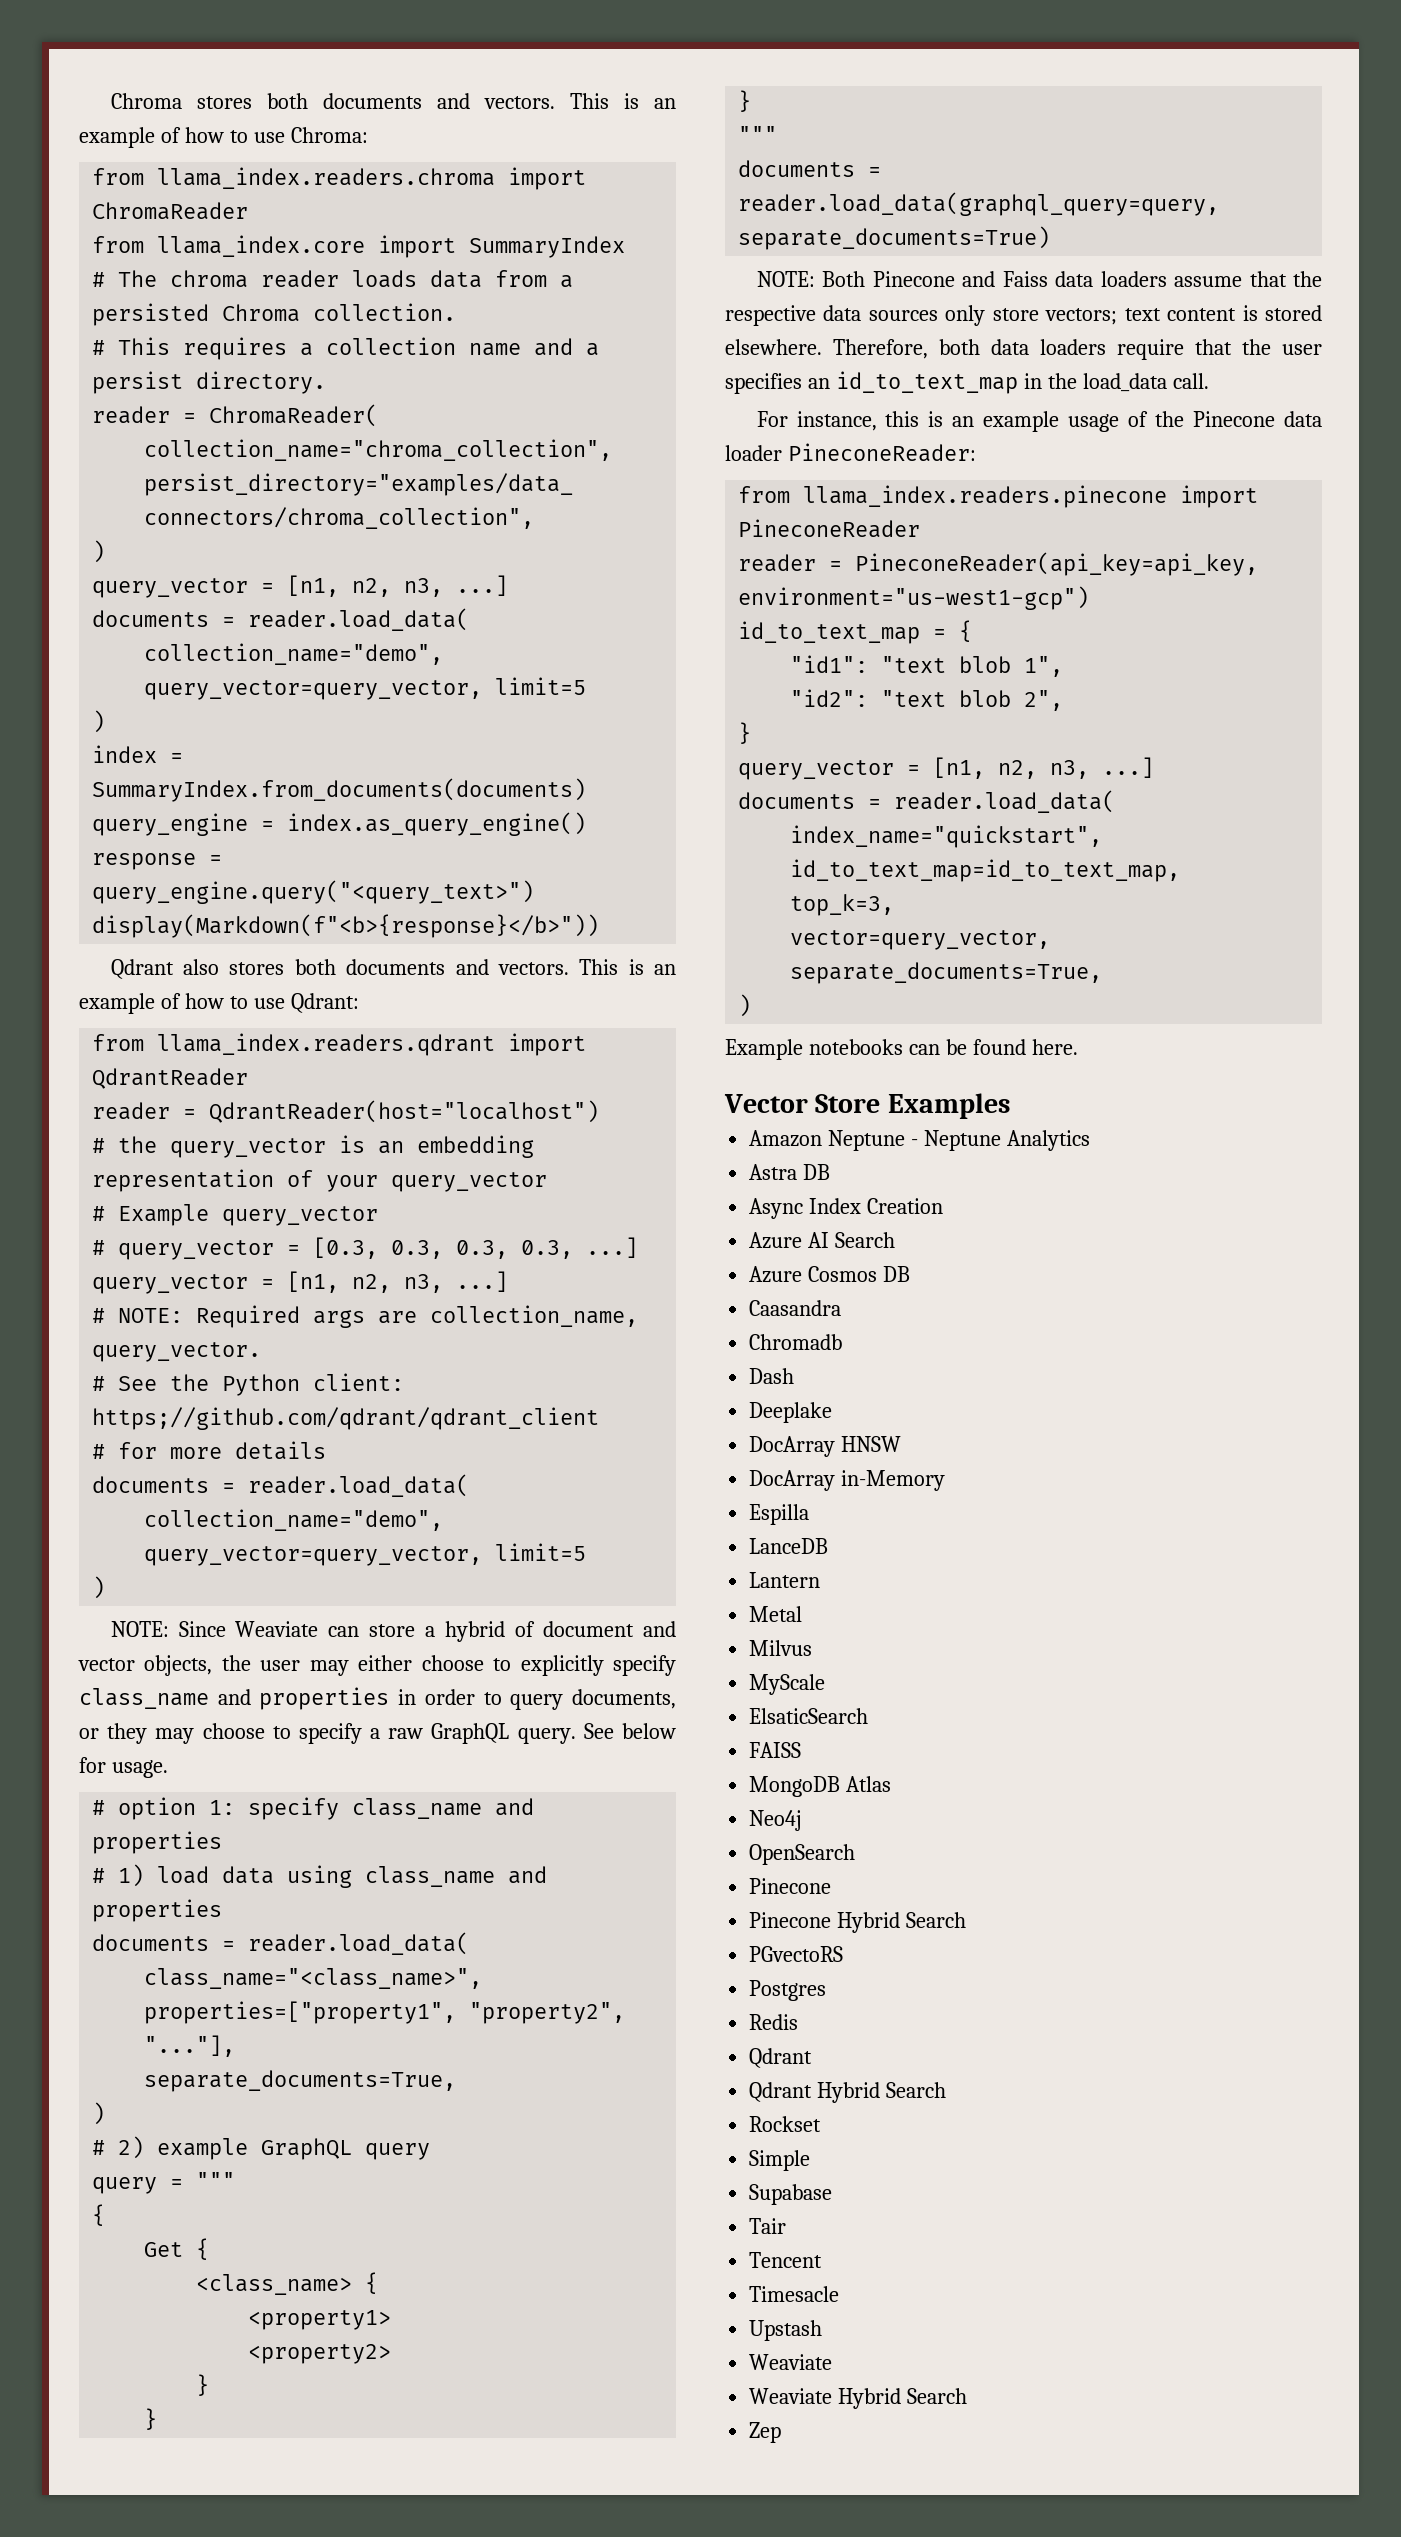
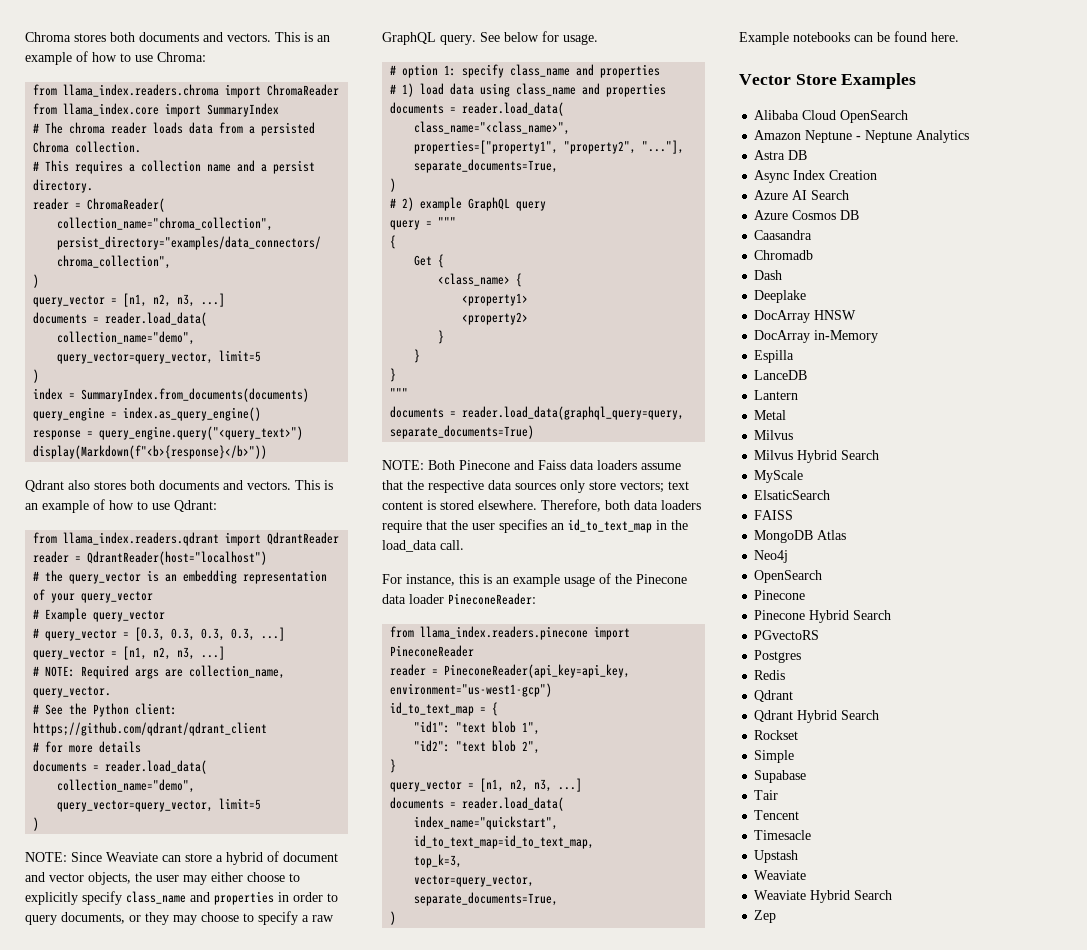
(1010, 1106) none -> [754,110,909,123] // Alibaba Cloud OpenSearch
(813, 1648) none -> [754,450,880,463] // Milvus Hybrid Search

